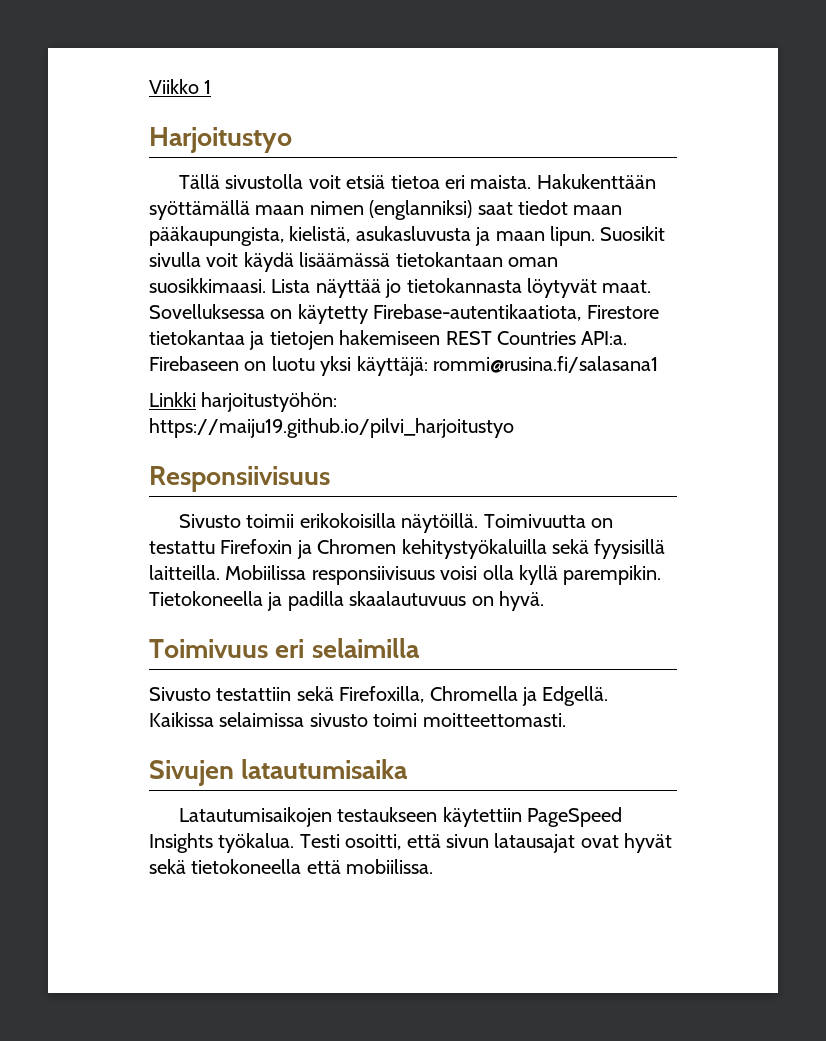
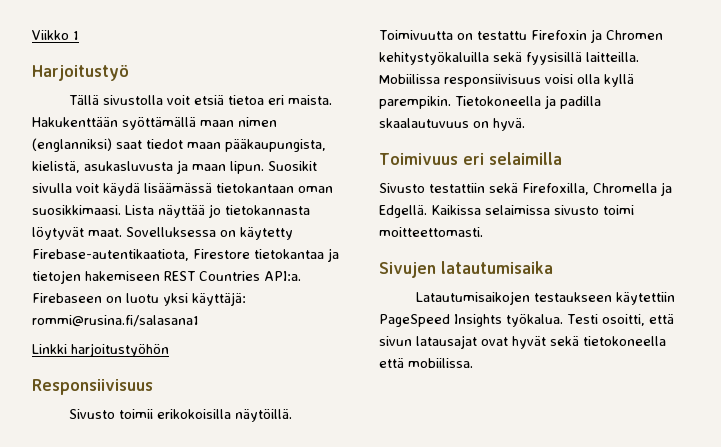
[149,127,292,153] Harjoitustyo -> [32,65,129,81] Harjoitustyö
[201,392,338,412] [149,418,514,438] harjoitustyöhön: https://maiju19.github.io/pilvi_harjoitustyo -> [71,343,169,357] harjoitustyöhön

